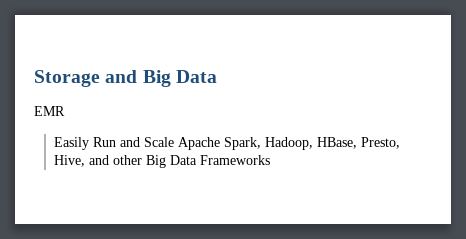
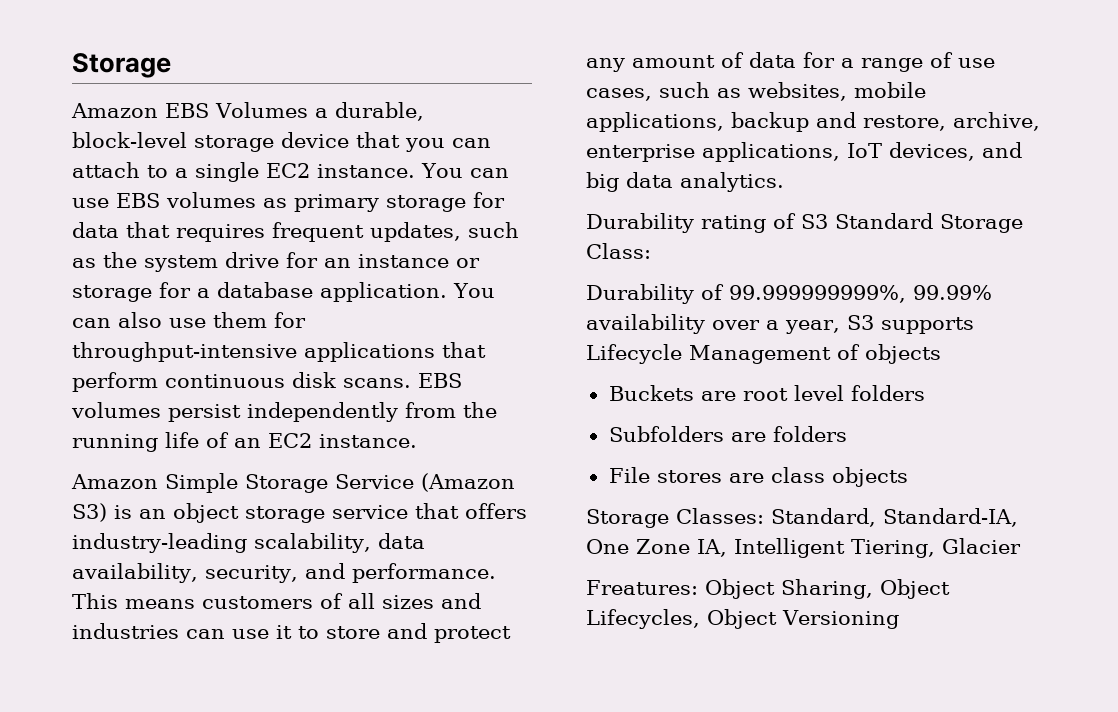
[34,70,217,87] [34,106,65,116] [54,137,401,150] [54,155,271,168] Storage and Big Data // EMR // Easily Run and Scale Apache Spark, Hadoop, HBase, Presto, Hive, and other Big Data Frameworks -> [72,53,171,78] [71,102,424,121] [72,132,491,152] [72,162,509,182] [72,192,505,212] [72,222,519,242] [72,252,480,272] [72,282,495,302] [72,312,306,328] [72,342,486,362] [72,372,462,392] [71,402,497,422] [72,432,417,452] [71,473,515,493] [72,503,527,523] [72,533,425,553] [72,563,496,583] [72,593,481,609] [72,623,511,643] [586,52,995,72] [586,82,926,101] [586,112,1040,132] [586,142,1022,162] [586,172,784,192] [586,213,1023,233] [586,243,651,259] [586,284,992,304] [586,314,974,334] [586,344,941,364] [608,385,925,401] [608,426,847,442] [608,467,908,487] [586,508,1018,528] [586,538,1021,558] [586,579,950,599] [586,609,899,629] Storage // Amazon EBS Volumes a durable, block-level storage device that you can attach to a single EC2 instance. You can use EBS volumes as primary storage for data that requires frequent updates, such as the system drive for an instance or storage for a database application. You can also use them for throughput-intensive applications that perform continuous disk scans. EBS volumes persist independently from the running life of an EC2 instance. // Amazon Simple Storage Service (Amazon S3) is an object storage service that offers industry-leading scalability, data availability, security, and performance. This means customers of all sizes and industries can use it to store and protect any amount of data for a range of use cases, such as websites, mobile applications, backup and restore, archive, enterprise applications, IoT devices, and big data analytics. // Durability rating of S3 Standard Storage Class: // Durability of 99.999999999%, 99.99% availability over a year, S3 supports Lifecycle Management of objects // Buckets are root level folders // Subfolders are folders // File stores are class objects // Storage Classes: Standard, Standard-IA, One Zone IA, Intelligent Tiering, Glacier // Freatures: Object Sharing, Object Lifecycles, Object Versioning

